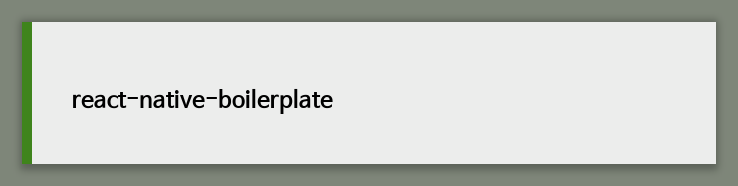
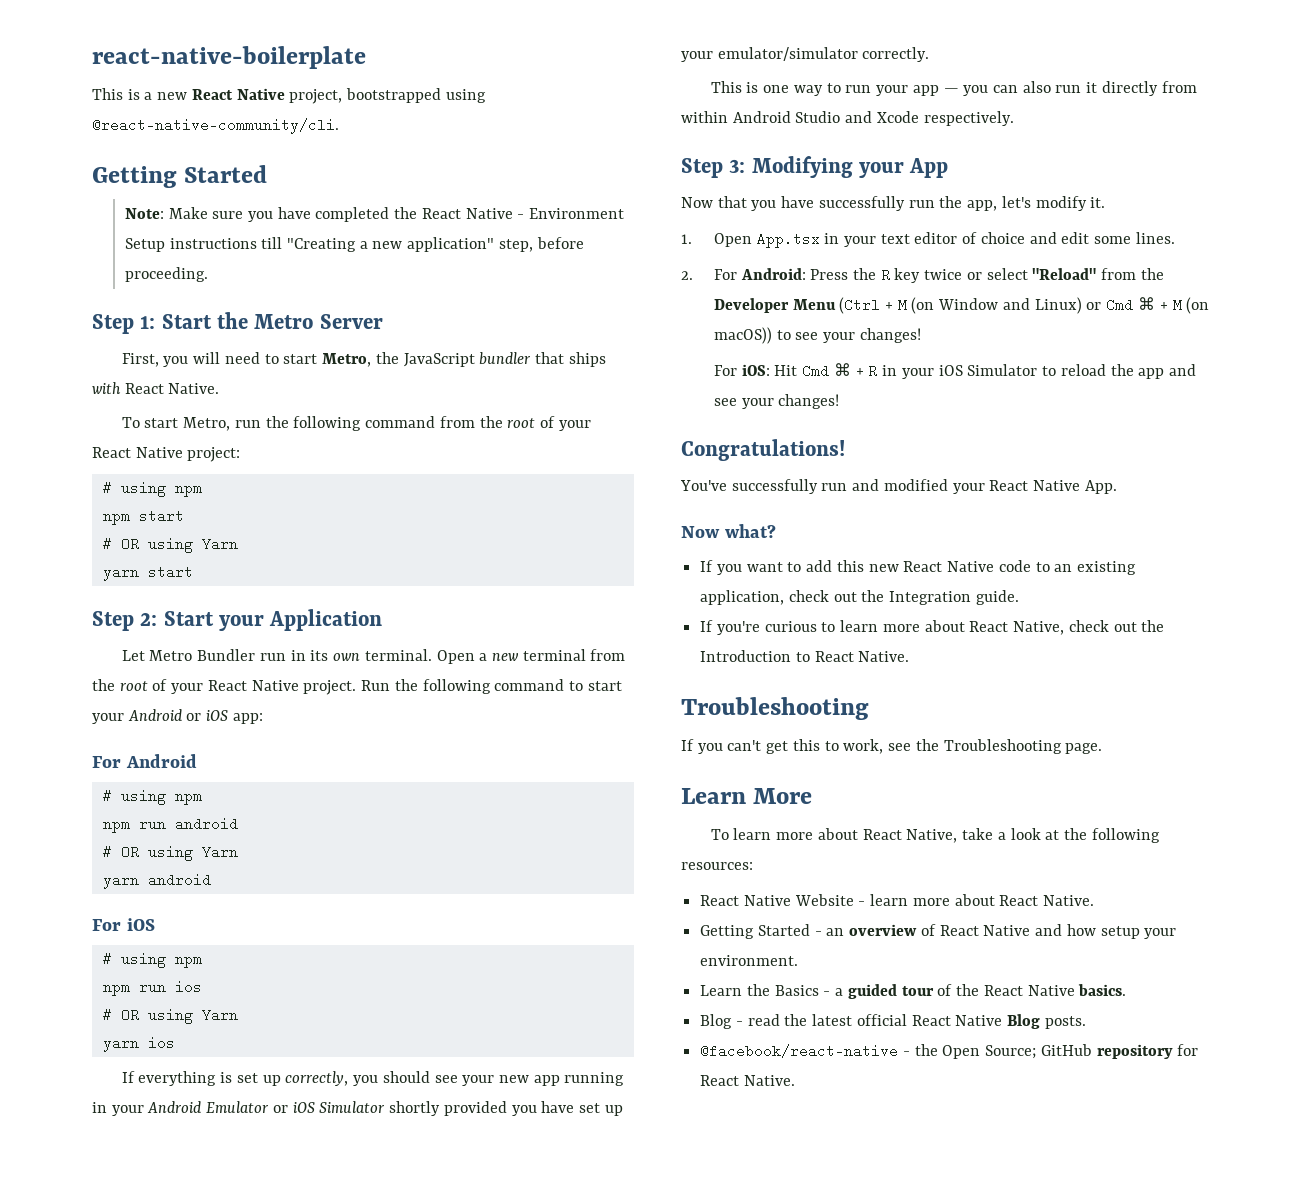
(333, 101) none -> [92,88,486,104] [92,118,339,134] [92,165,268,188] [124,207,625,222] [124,237,584,252] [124,267,208,282] [92,312,383,334] [121,352,606,367] [92,382,220,394] [121,416,591,431] [92,447,241,462] [102,481,202,497] [102,509,184,525] [102,537,238,553] [102,565,193,581] [92,609,383,631] [121,649,626,664] [92,679,622,695] [92,709,263,724] [92,754,197,768] [102,789,202,805] [102,817,238,833] [102,845,238,861] [102,873,211,889] [92,918,155,931] [102,952,202,968] [102,981,202,996] [102,1008,238,1024] [102,1036,175,1052] [121,1071,625,1086] [92,1101,623,1116] [681,47,930,62] [710,81,1197,96] [681,111,1014,126] [681,156,949,178] [681,196,1106,211] [681,232,1175,248] [681,268,1164,283] [713,297,1210,314] [713,327,921,344] [713,363,1197,379] [713,394,840,409] [681,439,845,461] [680,479,1117,494] [681,524,776,538] [700,560,1136,575] [700,590,1019,605] [700,620,1165,635] [700,650,910,662] [681,697,869,720] [681,739,1103,754] [681,788,813,804] [710,828,1160,843] [681,862,753,870] [700,894,1095,906] [700,924,1177,939] [700,955,799,966] [700,984,1127,999] [700,1014,1086,1029] [700,1044,1199,1059] [700,1075,795,1086] // This is a new React Native project, bootstrapped using @react-native-community/cli. // Getting Started // Note: Make sure you have completed the React Native - Environment Setup instructions till "Creating a new application" step, before proceeding. // Step 1: Start the Metro Server // First, you will need to start Metro, the JavaScript bundler that ships with React Native. // To start Metro, run the following command from the root of your React Native project: // # using npm // npm start // # OR using Yarn // yarn start // Step 2: Start your Application // Let Metro Bundler run in its own terminal. Open a new terminal from the root of your React Native project. Run the following command to start your Android or iOS app: // For Android // # using npm // npm run android // # OR using Yarn // yarn android // For iOS // # using npm // npm run ios // # OR using Yarn // yarn ios // If everything is set up correctly, you should see your new app running in your Android Emulator or iOS Simulator shortly provided you have set up your emulator/simulator correctly. // This is one way to run your app — you can also run it directly from within Android Studio and Xcode respectively. // Step 3: Modifying your App // Now that you have successfully run the app, let's modify it. // 1. Open App.tsx in your text editor of choice and edit some lines. // 2. For Android: Press the R key twice or select "Reload" from the Developer Menu (Ctrl + M (on Window and Linux) or Cmd ⌘ + M (on macOS)) to see your changes! // For iOS: Hit Cmd ⌘ + R in your iOS Simulator to reload the app and see your changes! // Congratulations! // You've successfully run and modified your React Native App. // Now what? // If you want to add this new React Native code to an existing application, check out the Integration guide. // If you're curious to learn more about React Native, check out the Introduction to React Native. // Troubleshooting // If you can't get this to work, see the Troubleshooting page. // Learn More // To learn more about React Native, take a look at the following resources: // React Native Website - learn more about React Native. // Getting Started - an overview of React Native and how setup your environment. // Learn the Basics - a guided tour of the React Native basics. // Blog - read the latest official React Native Blog posts. // @facebook/react-native - the Open Source; GitHub repository for React Native.

